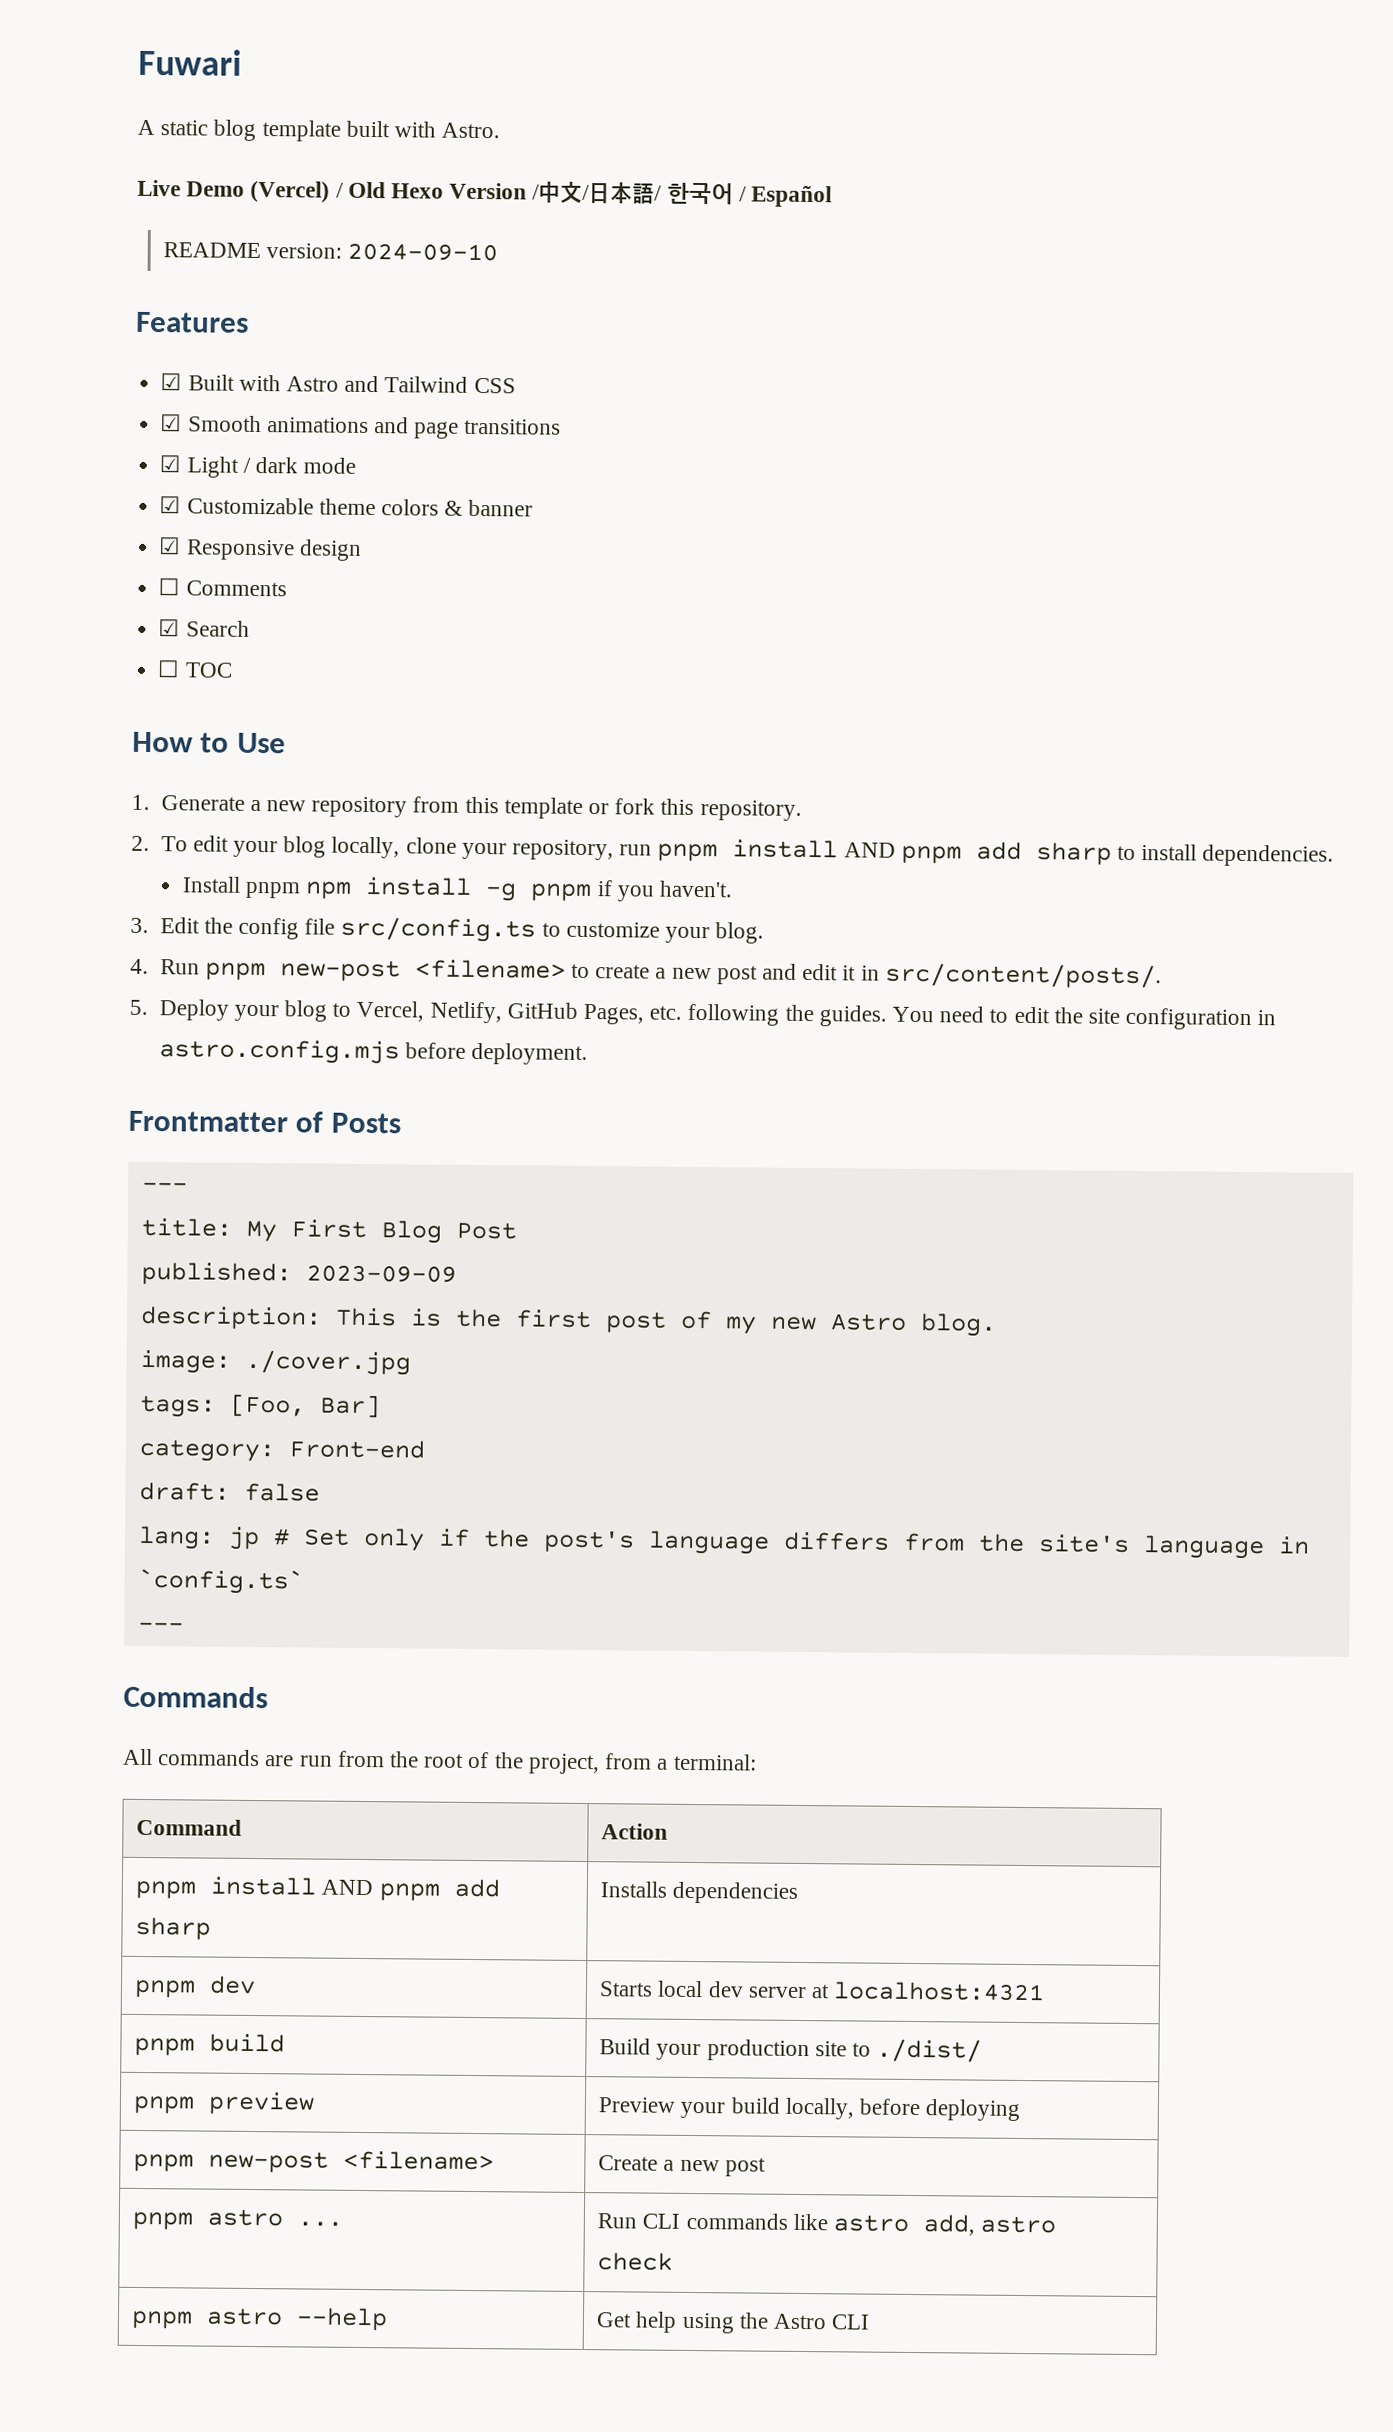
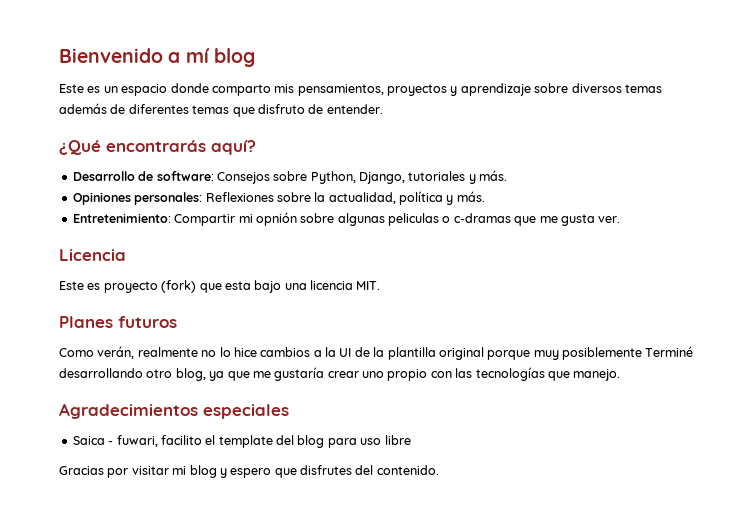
[138,48,242,76] [137,119,501,142] [137,179,833,208] [162,242,499,262] [136,311,249,333] [160,373,516,394] [160,414,562,439] [159,455,357,478] [159,496,534,517] [158,537,362,561] [158,578,287,597] [158,619,250,637] [157,660,233,678] [132,731,286,754] [131,794,802,821] [131,835,1335,867] [182,876,734,902] [130,916,765,944] [130,958,1162,989] [129,999,1277,1031] [158,1039,588,1066] [128,1110,401,1134] [141,1181,188,1192] [140,1217,517,1244] [140,1261,457,1286] [139,1305,997,1337] [139,1349,411,1376] [139,1393,381,1419] [138,1438,425,1463] [138,1481,320,1502] [137,1525,1310,1560] [137,1568,304,1595] [137,1621,184,1632] [123,1685,268,1709] [122,1748,757,1775] [136,1818,243,1836] [601,1823,669,1840] [135,1876,500,1901] [135,1916,212,1940] [600,1881,799,1904] [134,1975,257,1998] [599,1980,1046,2002] [134,2033,286,2056] [599,2038,983,2063] [133,2091,316,2115] [598,2097,1021,2121] [133,2150,495,2173] [598,2155,766,2177] [132,2208,344,2230] [597,2212,1057,2236] [597,2252,674,2271] [131,2307,389,2331] [596,2311,871,2334] Fuwari // A static blog template built with Astro. // Live Demo (Vercel) / Old Hexo Version /中文/日本語/ 한국어 / Español // README version: 2024-09-10 // Features // ☑ Built with Astro and Tailwind CSS // ☑ Smooth animations and page transitions // ☑ Light / dark mode // ☑ Customizable theme colors & banner // ☑ Responsive design // ☐ Comments // ☑ Search // ☐ TOC // How to Use // 1. Generate a new repository from this template or fork this repository. // 2. To edit your blog locally, clone your repository, run pnpm install AND pnpm add sharp to install dependencies. // Install pnpm npm install -g pnpm if you haven't. // 3. Edit the config file src/config.ts to customize your blog. // 4. Run pnpm new-post <filename> to create a new post and edit it in src/content/posts/. // 5. Deploy your blog to Vercel, Netlify, GitHub Pages, etc. following the guides. You need to edit the site configuration in astro.config.mjs before deployment. // Frontmatter of Posts // --- // title: My First Blog Post // published: 2023-09-09 // description: This is the first post of my new Astro blog. // image: ./cover.jpg // tags: [Foo, Bar] // category: Front-end // draft: false // lang: jp # Set only if the post's language differs from the site's language in `config.ts` // --- // Commands // All commands are run from the root of the project, from a terminal: // Command | Action // pnpm install AND pnpm add sharp | Installs dependencies // pnpm dev | Starts local dev server at localhost:4321 // pnpm build | Build your production site to ./dist/ // pnpm preview | Preview your build locally, before deploying // pnpm new-post <filename> | Create a new post // pnpm astro ... | Run CLI commands like astro add, astro check // pnpm astro --help | Get help using the Astro CLI -> [59,48,255,67] [59,83,662,96] [59,103,383,117] [59,140,256,155] [72,170,508,184] [72,191,485,205] [72,212,621,226] [59,249,126,261] [59,280,381,293] [59,316,177,328] [59,346,694,360] [59,367,621,381] [59,403,289,419] [72,435,411,448] [59,465,439,478] Bienvenido a mí blog // Este es un espacio donde comparto mis pensamientos, proyectos y aprendizaje sobre diversos temas además de diferentes temas que disfruto de entender. // ¿Qué encontrarás aquí? // Desarrollo de software: Consejos sobre Python, Django, tutoriales y más. // Opiniones personales: Reflexiones sobre la actualidad, política y más. // Entretenimiento: Compartir mi opnión sobre algunas peliculas o c-dramas que me gusta ver. // Licencia // Este es proyecto (fork) que esta bajo una licencia MIT. // Planes futuros // Como verán, realmente no lo hice cambios a la UI de la plantilla original porque muy posiblemente Terminé desarrollando otro blog, ya que me gustaría crear uno propio con las tecnologías que manejo. // Agradecimientos especiales // Saica - fuwari, facilito el template del blog para uso libre // Gracias por visitar mi blog y espero que disfrutes del contenido.

